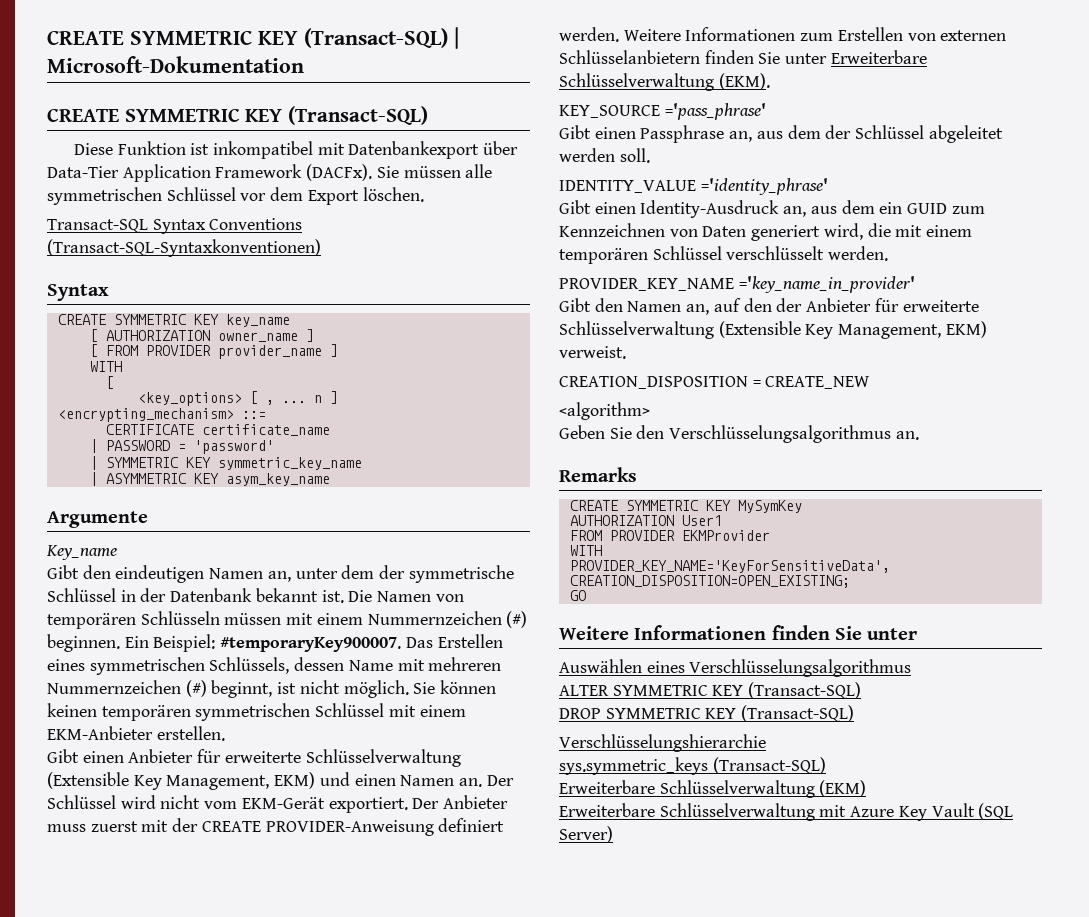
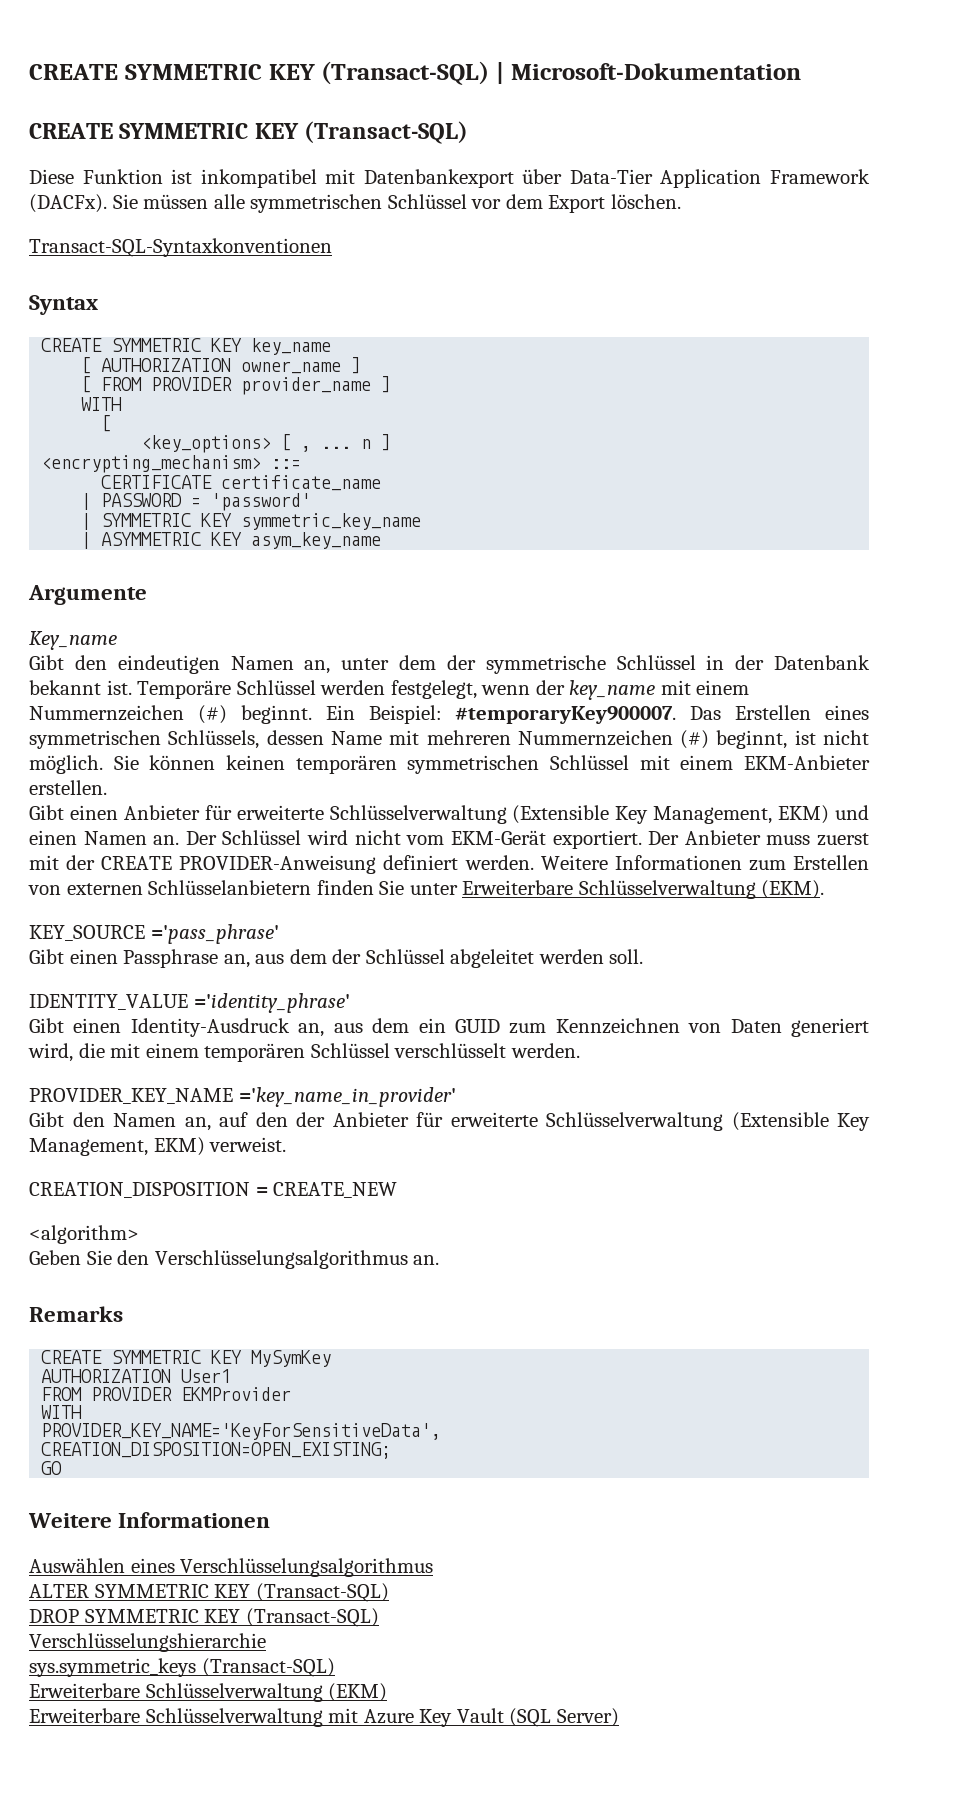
[47,218,303,234] [47,239,321,257] Transact-SQL Syntax Conventions (Transact-SQL-Syntaxkonventionen) -> [29,238,332,257] Transact-SQL-Syntaxkonventionen
[348,590,464,602] [47,611,282,629] Die Namen von temporären Schlüsseln müssen -> [137,680,656,700] Temporäre Schlüssel werden festgelegt, wenn der key_name
[47,634,120,652] beginnen. -> [240,705,312,724] beginnt.
[771,625,918,640] finden Sie unter -> (271, 1520) none

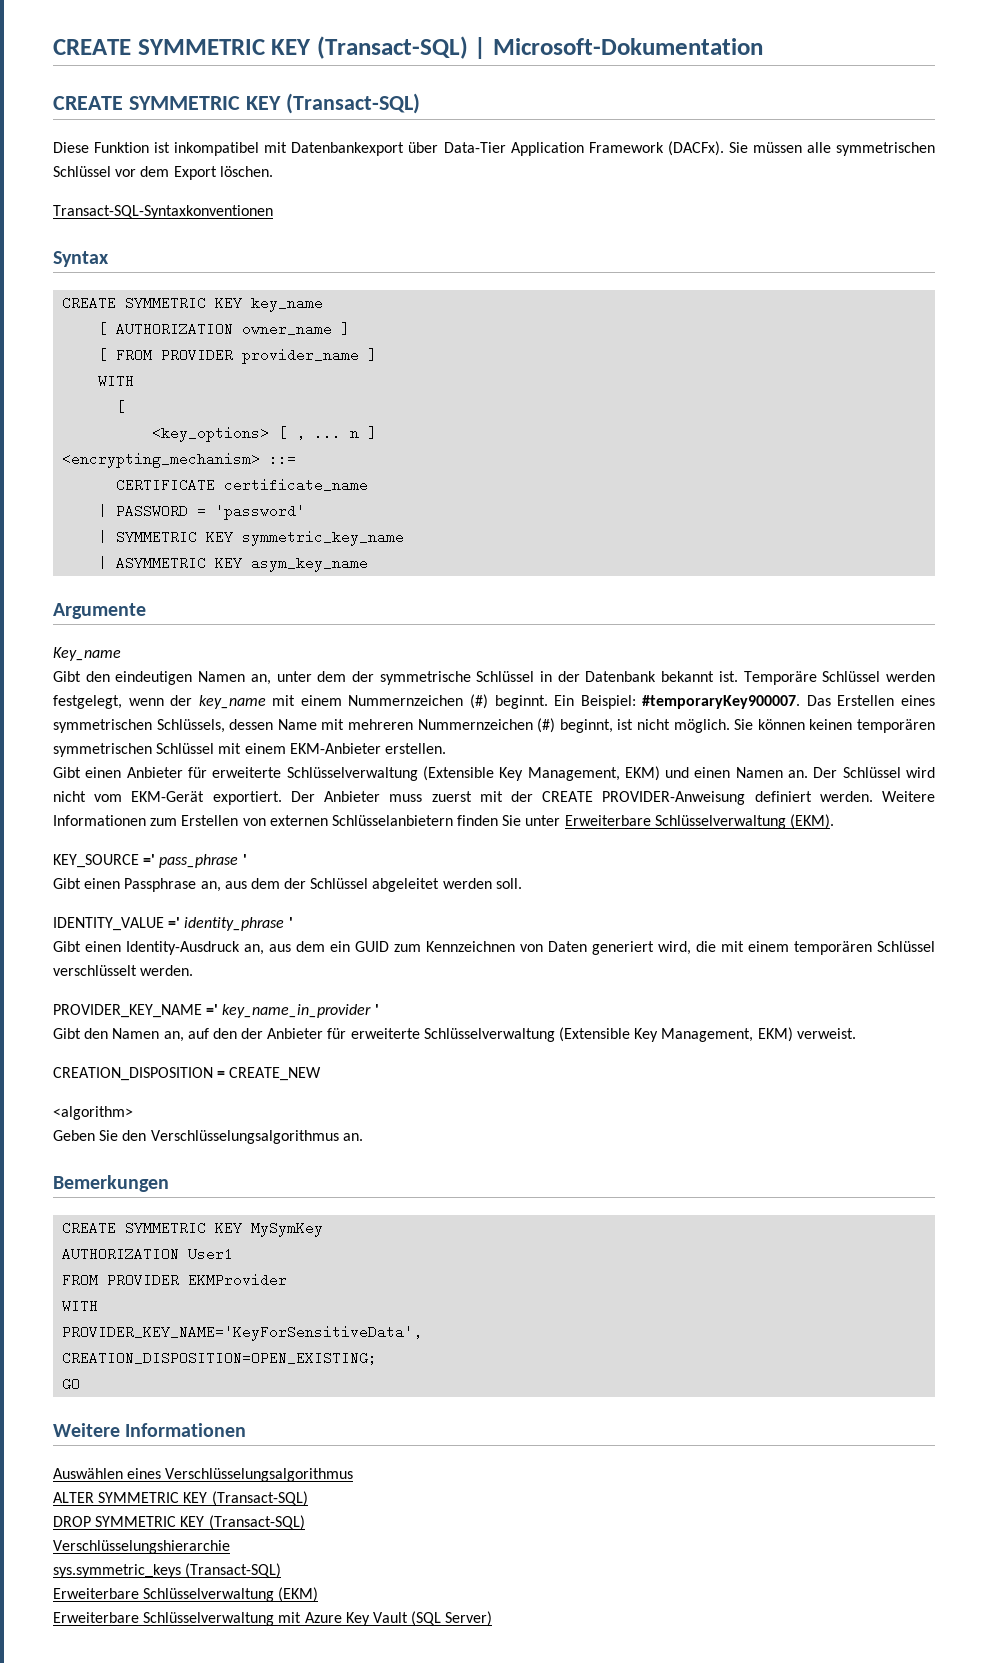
[150,924,279,944] ='pass_phrase' -> [143,854,247,868] =' pass_phrase '
[193,993,350,1013] ='identity_phrase' -> [168,917,293,931] =' identity_phrase '
[238,1087,456,1107] ='key_name_in_provider' -> [206,1004,379,1018] =' key_name_in_provider '
[29,1306,123,1322] Remarks -> [53,1175,169,1192] Bemerkungen

